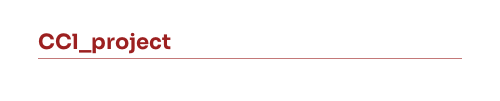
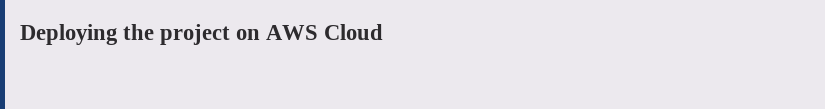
[38,32,171,54] CCl_project -> [20,24,384,45] Deploying the project on AWS Cloud

